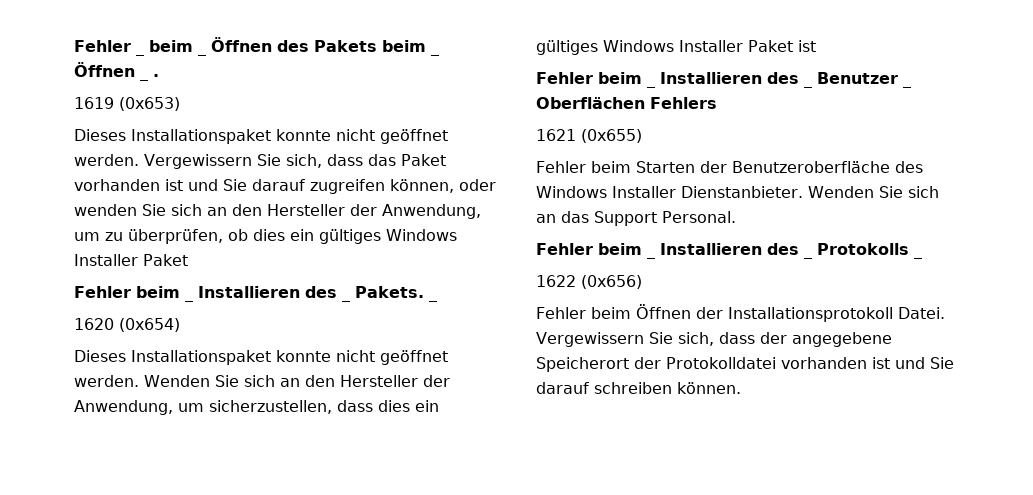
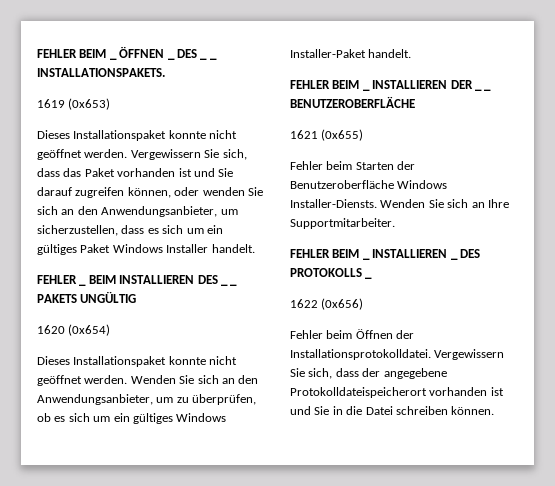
[74,40,131,52] [136,52,144,56] [149,40,193,52] [198,52,206,56] [211,37,426,52] [431,52,439,56] [74,62,135,77] [140,77,148,81] [153,74,159,77] Fehler _ beim _ Öffnen des Pakets beim _ Öffnen _ . -> [37,49,107,58] [109,58,117,60] [119,46,165,58] [167,58,175,60] [176,49,197,58] [200,58,217,60] [37,68,165,77] FEHLER BEIM _ ÖFFNEN _ DES _ _ INSTALLATIONSPAKETS.
[267,204,481,219] [74,229,457,244] [74,254,188,266] [74,286,180,298] [185,298,193,302] [198,286,337,298] [342,298,350,302] [355,286,424,298] [429,298,437,302] Hersteller der Anwendung, um zu überprüfen, ob dies ein gültiges Windows Installer Paket // Fehler beim _ Installieren des _ Pakets. _ -> [101,206,238,217] [37,225,223,236] [37,244,255,255] [37,275,77,284] [79,284,87,286] [88,275,218,284] [220,284,238,286] [37,291,137,303] Anwendungsanbieter, um sicherzustellen, dass es sich um ein gültiges Paket Windows Installer handelt. // FEHLER _ BEIM INSTALLIEREN DES _ _ PAKETS UNGÜLTIG
[339,375,450,387] [74,400,439,415] [536,40,816,55] [536,72,642,84] [647,84,655,88] [660,72,799,84] [804,84,812,88] [817,72,898,84] [903,84,911,88] [536,97,717,109] Hersteller der Anwendung, um sicherzustellen, dass dies ein gültiges Windows Installer Paket ist // Fehler beim _ Installieren des _ Benutzer _ Oberflächen Fehlers -> [37,394,257,405] [37,413,227,424] [290,49,412,58] [290,80,360,89] [362,89,370,91] [372,80,473,89] [474,89,492,91] [290,96,415,108] Anwendungsanbieter, um zu überprüfen, ob es sich um ein gültiges Windows Installer-Paket handelt. // FEHLER BEIM _ INSTALLIEREN DER _ _ BENUTZEROBERFLÄCHE
[894,161,923,173] [536,186,939,198] [536,211,736,226] [536,243,642,255] [647,255,655,259] [660,243,799,255] [804,255,812,259] [817,243,909,255] des Windows Installer Dienstanbieter. Wenden Sie sich an das Support Personal. // Fehler beim _ Installieren des _ Protokolls -> [397,180,448,189] [290,199,509,208] [290,218,395,229] [290,249,360,258] [362,258,370,260] [372,249,448,258] [450,258,458,260] [459,249,480,258] [290,268,362,277] Windows Installer-Diensts. Wenden Sie sich an Ihre Supportmitarbeiter. // FEHLER BEIM _ INSTALLIEREN _ DES PROTOKOLLS
[727,307,945,322] Installationsprotokoll Datei. -> [290,349,431,360] Installationsprotokolldatei.
[536,357,954,372] [536,382,589,394] Speicherort der Protokolldatei vorhanden ist und Sie darauf -> [290,387,504,398] [290,406,393,415] Protokolldateispeicherort vorhanden ist und Sie in die Datei

